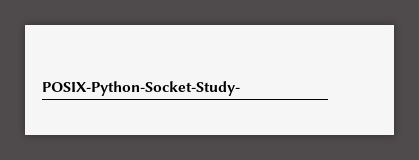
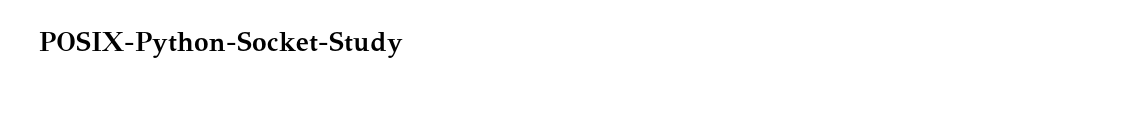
[42,81,240,96] POSIX-Python-Socket-Study- -> [39,31,403,58] POSIX-Python-Socket-Study

